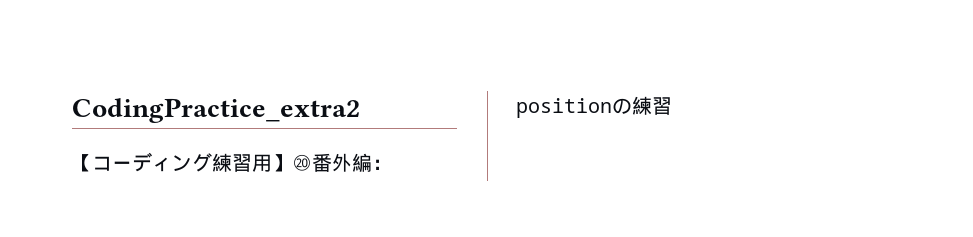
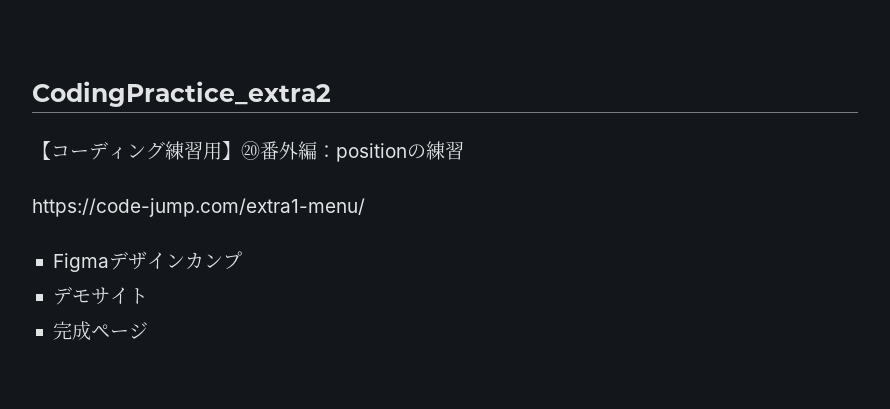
(672, 106) none -> [32,198,365,217] [52,251,242,272] [52,287,148,305] [52,321,148,341] // https://code-jump.com/extra1-menu/ // Figmaデザインカンプ // デモサイト // 完成ページ

